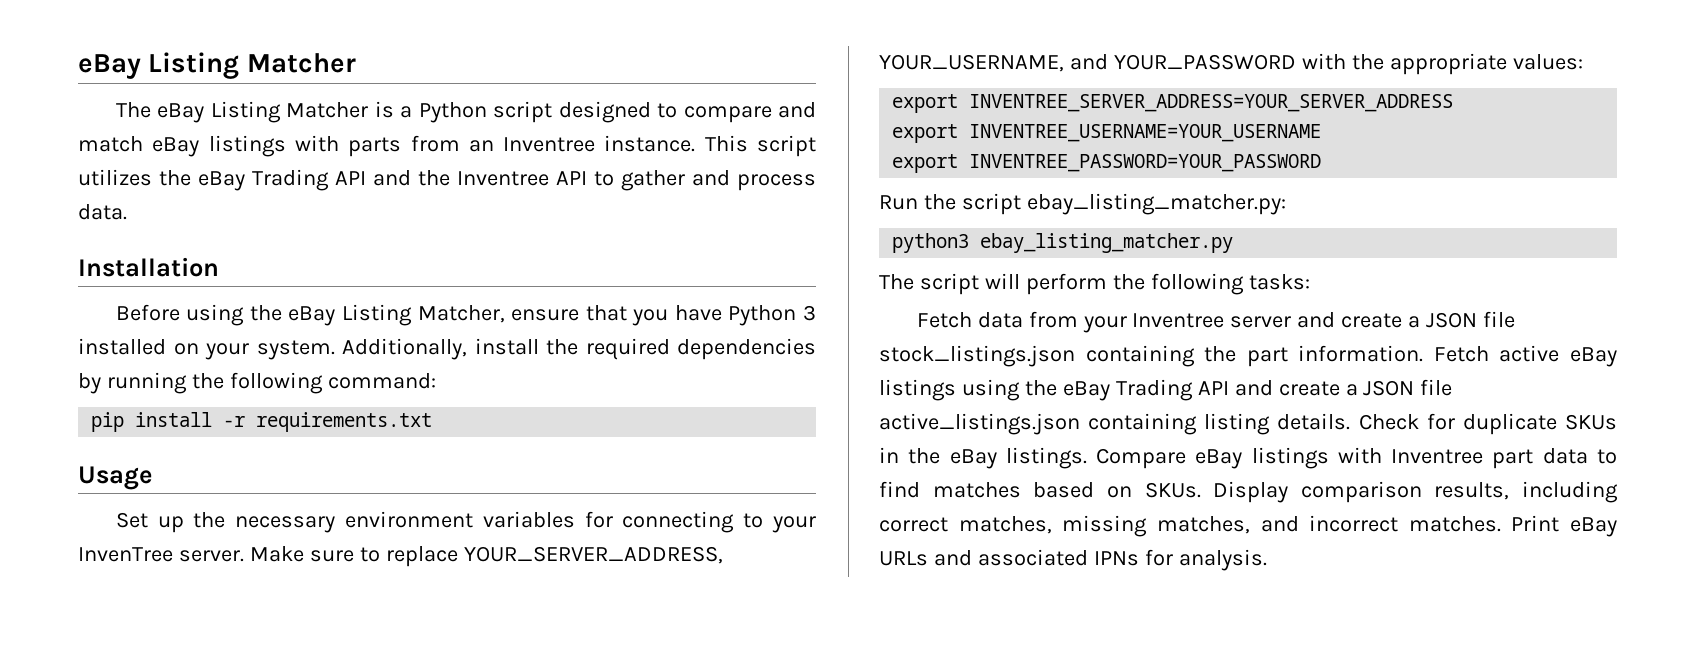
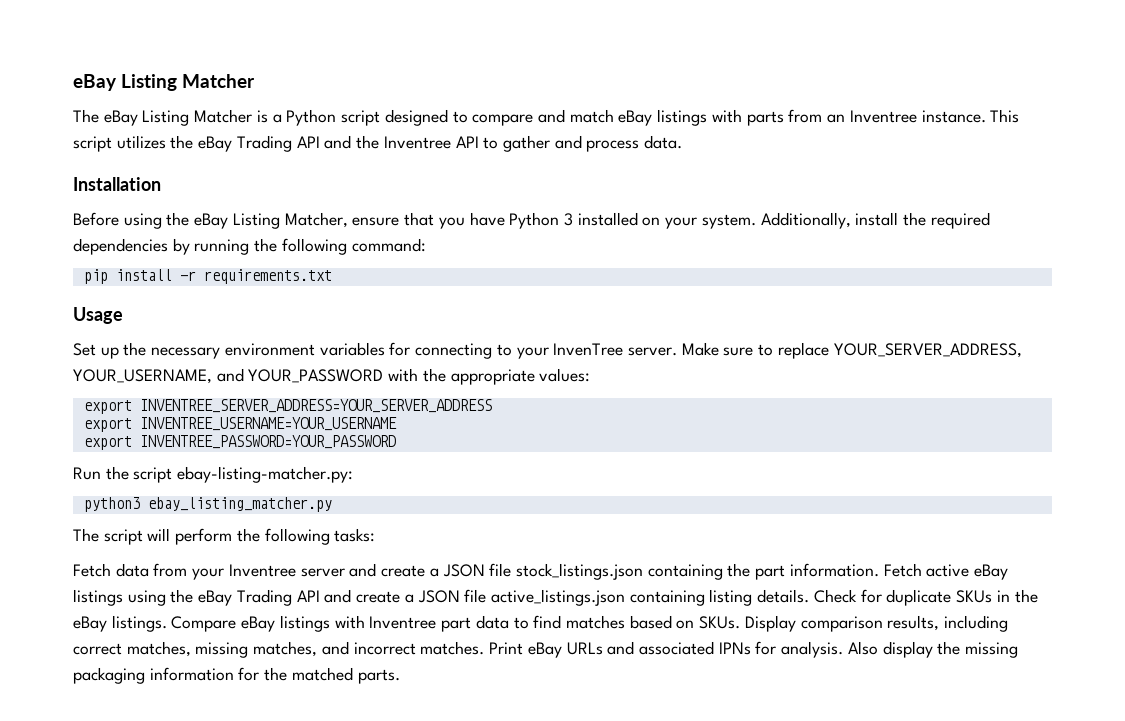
[1026,193,1286,215] ebay_listing_matcher.py: -> [177,466,354,483] ebay-listing-matcher.py:
(1267, 560) none -> [847,641,1019,658] [73,667,400,684] Also display the missing packaging information for the matched parts.

